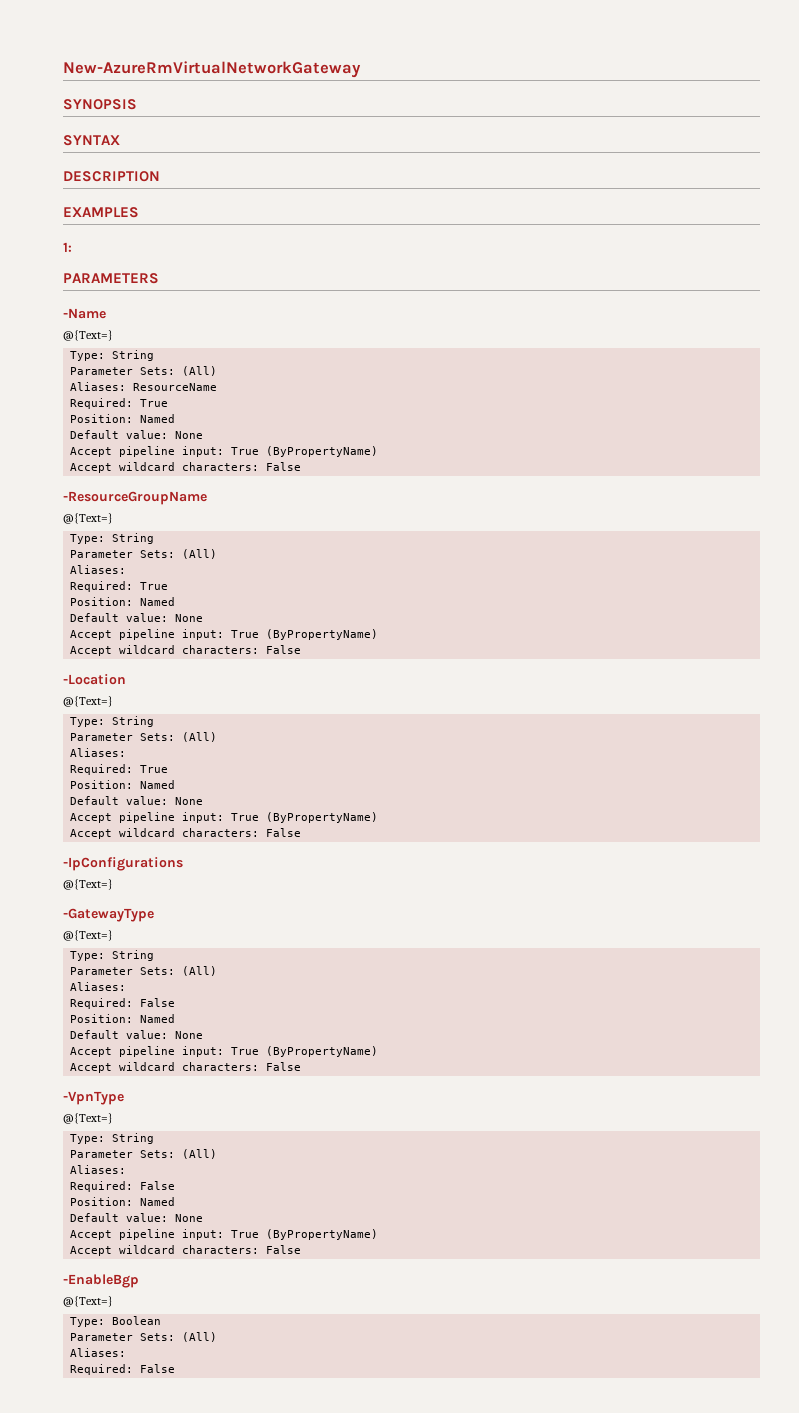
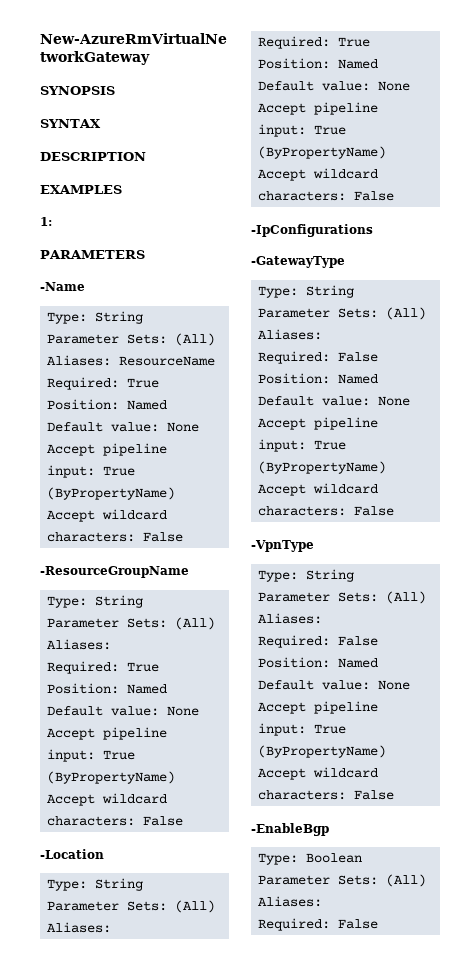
[63,330,113,341] // @{Text=} -> (85, 286) none
[63,513,113,524] // @{Text=} -> (189, 572) none
[63,696,113,707] // @{Text=} -> (104, 854) none
[63,879,113,890] // @{Text=} -> (373, 230) none
[63,930,113,941] // @{Text=} -> (345, 262) none
[63,1113,113,1124] // @{Text=} -> (314, 546) none
[63,1296,113,1307] // @{Text=} -> (329, 829) none

